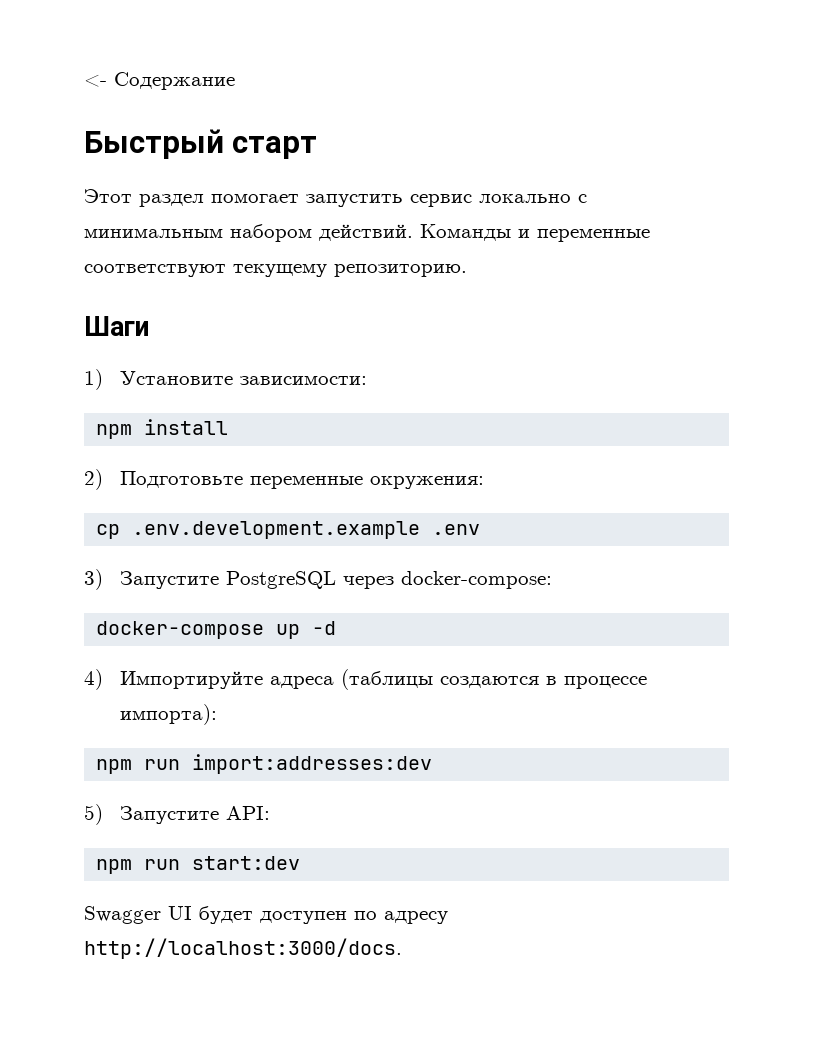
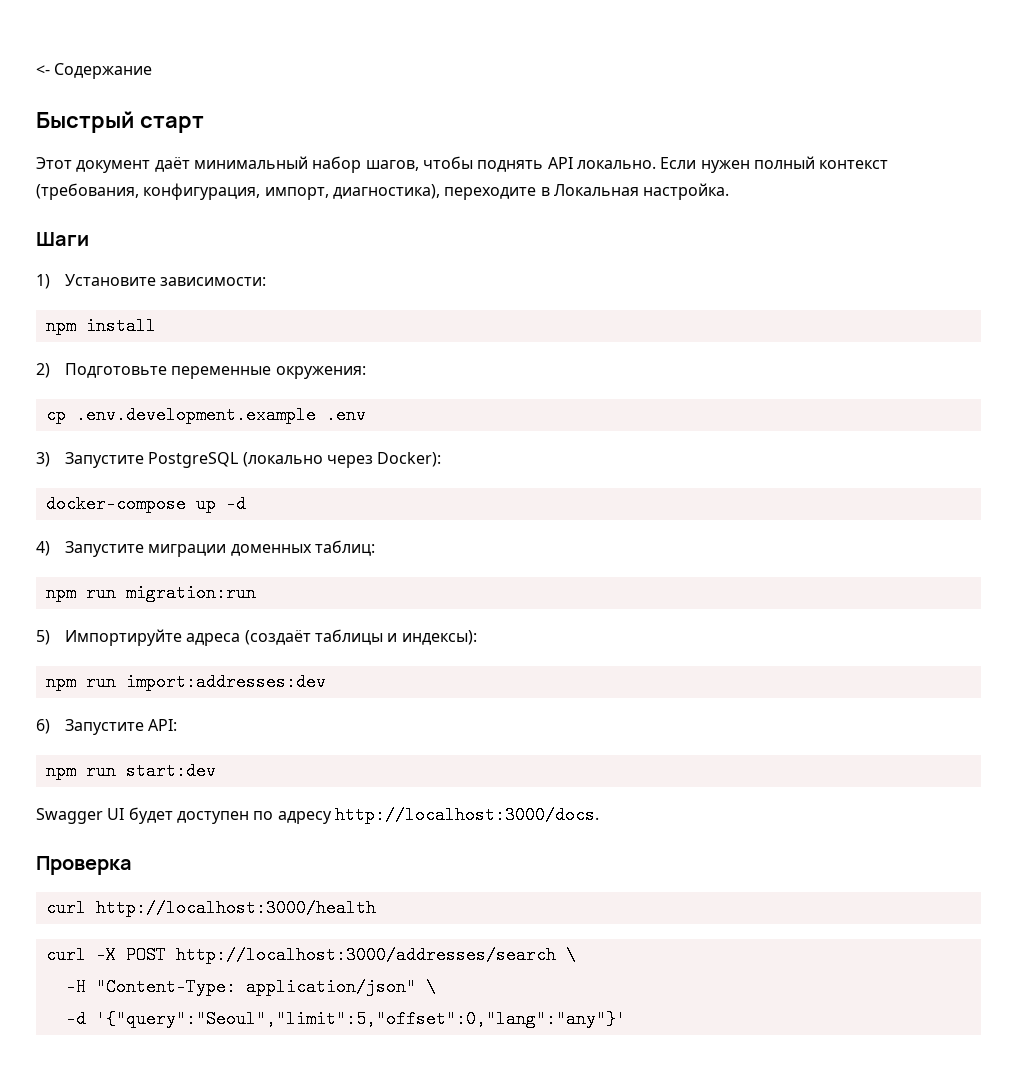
[139,194,587,207] [84,224,650,242] [84,264,467,277] раздел помогает запустить сервис локально с минимальным набором действий. Команды и переменные соответствуют текущему репозиторию. -> [76,156,889,173] [36,183,730,200] документ даёт минимальный набор шагов, чтобы поднять API локально. Если нужен полный контекст (требования, конфигурация, импорт, диагностика), переходите в Локальная настройка.
[342,571,552,589] через docker-compose: -> [242,452,442,468] (локально через Docker):
[119,669,647,690] [119,704,217,725] Импортируйте адреса (таблицы создаются в процессе импорта): -> [65,540,376,557] [45,584,256,602] [36,629,477,646] Запустите миграции доменных таблиц: // npm run migration:run // 5) Импортируйте адреса (создаёт таблицы и индексы):
[84,804,103,825] 5) -> [36,719,50,734] 6)
(402, 948) none -> [36,856,132,875] [45,899,376,917] [45,946,576,964] [65,978,436,996] [65,1010,626,1028] // Проверка // curl http://localhost:3000/health // curl -X POST http://localhost:3000/addresses/search \ // -H "Content-Type: application/json" \ // -d '{"query":"Seoul","limit":5,"offset":0,"lang":"any"}'

